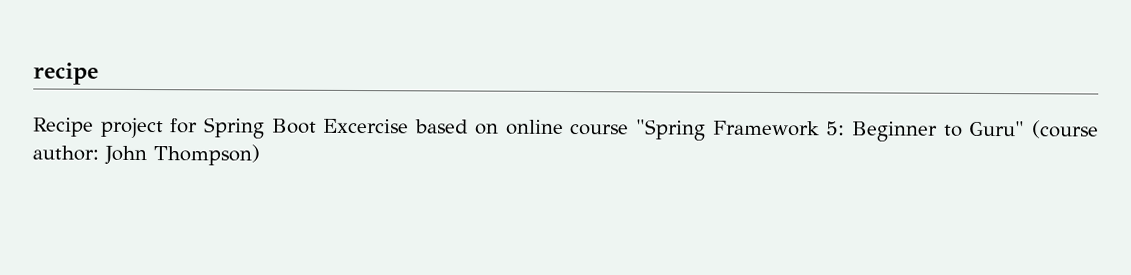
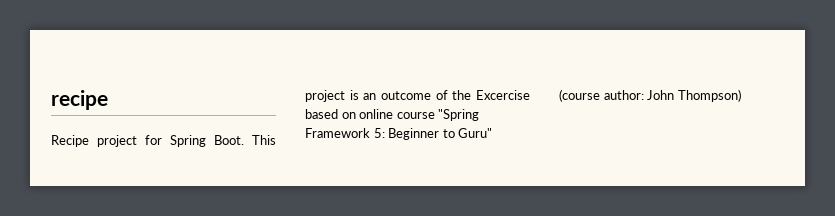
[271,118,317,134] Boot -> [214,135,276,145] [305,90,472,102] Boot. This project is an outcome of the

